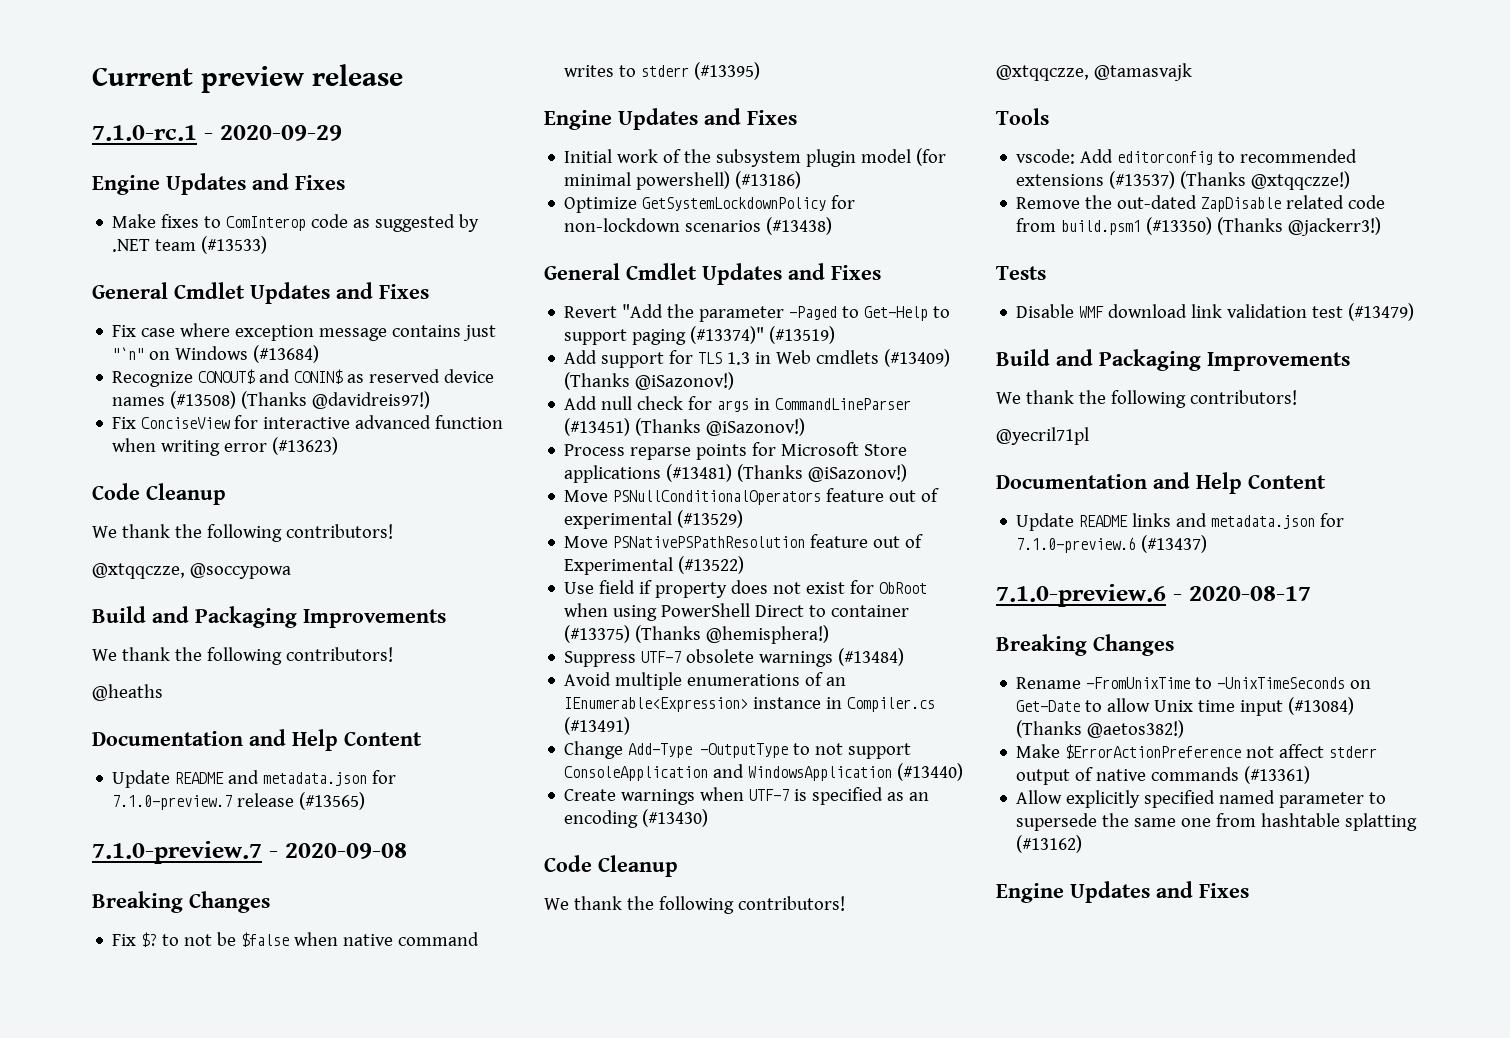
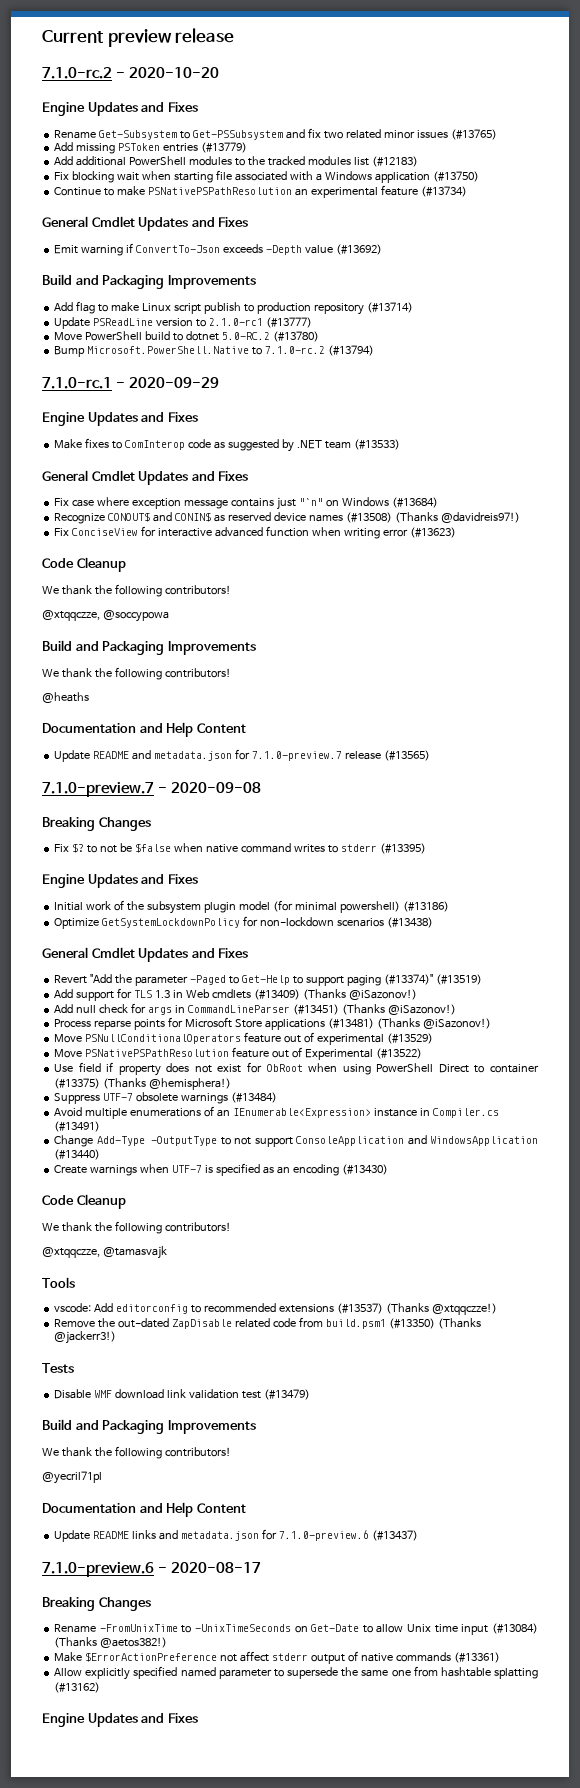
(403, 75) none -> [42,67,220,79] [42,102,198,116] [54,128,497,140] [54,142,247,154] [54,156,418,167] [54,170,479,183] [54,185,467,198] [42,216,249,231] [54,243,382,256] [42,274,256,289] [54,301,413,315] [54,317,312,329] [54,331,319,342] [54,345,374,357] // 7.1.0-rc.2 - 2020-10-20 // Engine Updates and Fixes // Rename Get-Subsystem to Get-PSSubsystem and fix two related minor issues (#13765) // Add missing PSToken entries (#13779) // Add additional PowerShell modules to the tracked modules list (#12183) // Fix blocking wait when starting file associated with a Windows application (#13750) // Continue to make PSNativePSPathResolution an experimental feature (#13734) // General Cmdlet Updates and Fixes // Emit warning if ConvertTo-Json exceeds -Depth value (#13692) // Build and Packaging Improvements // Add flag to make Linux script publish to production repository (#13714) // Update PSReadLine version to 2.1.0-rc1 (#13777) // Move PowerShell build to dotnet 5.0-RC.2 (#13780) // Bump Microsoft.PowerShell.Native to 7.1.0-rc.2 (#13794)

